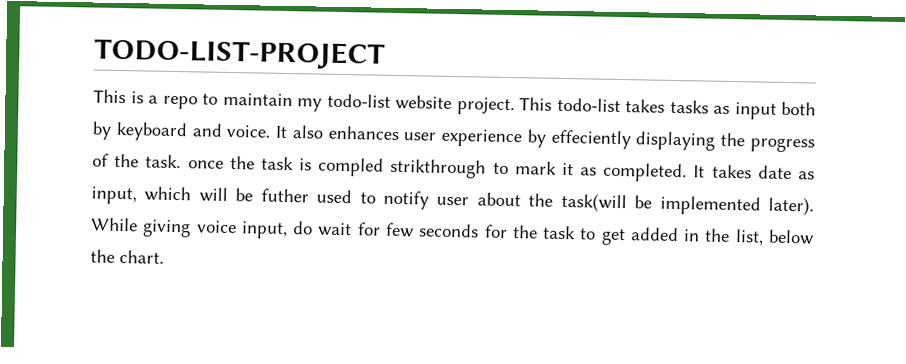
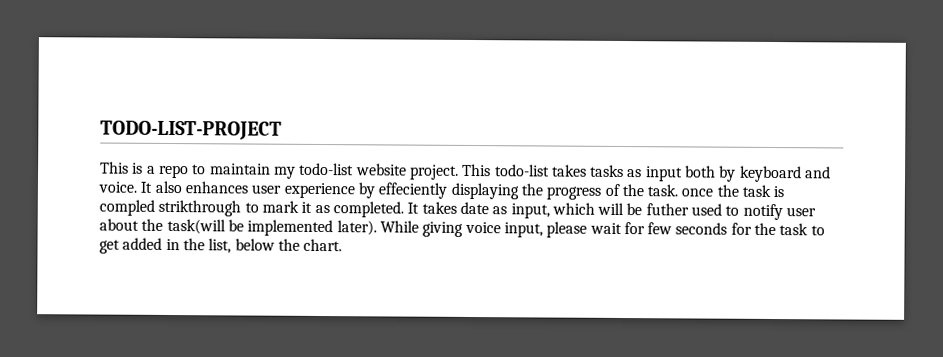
[293,221,314,235] do -> [546,221,588,238] please

